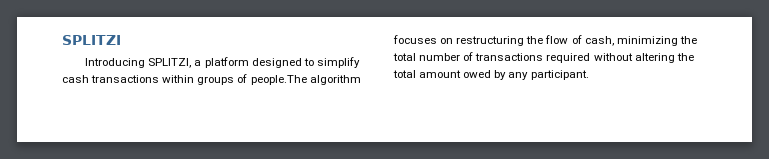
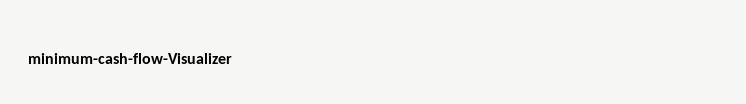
[62,35,121,45] [85,57,360,68] [62,74,361,85] [393,35,697,46] [393,52,694,63] [393,70,589,80] SPLITZI // Introducing SPLITZI, a platform designed to simplify cash transactions within groups of people.The algorithm focuses on restructuring the flow of cash, minimizing the total number of transactions required without altering the total amount owed by any participant. -> [28,53,232,64] minimum-cash-flow-Visualizer

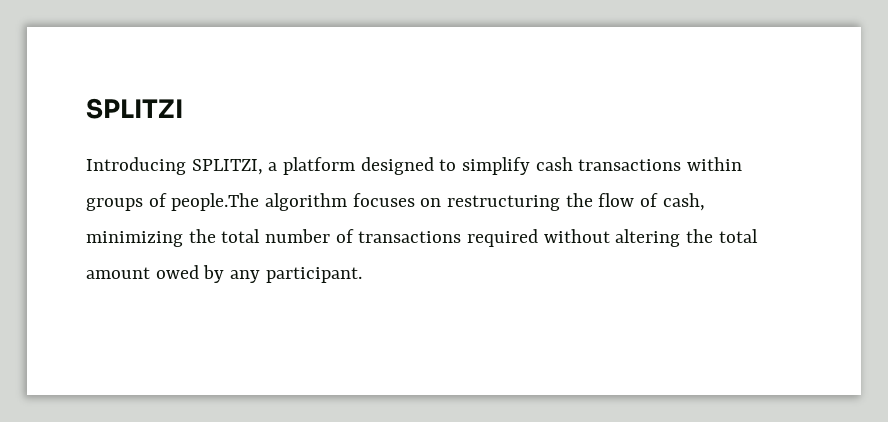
[28,53,232,64] minimum-cash-flow-Visualizer -> [86,98,183,119] [86,157,743,175] [86,193,705,211] [86,229,758,247] [86,265,362,283] SPLITZI // Introducing SPLITZI, a platform designed to simplify cash transactions within groups of people.The algorithm focuses on restructuring the flow of cash, minimizing the total number of transactions required without altering the total amount owed by any participant.

